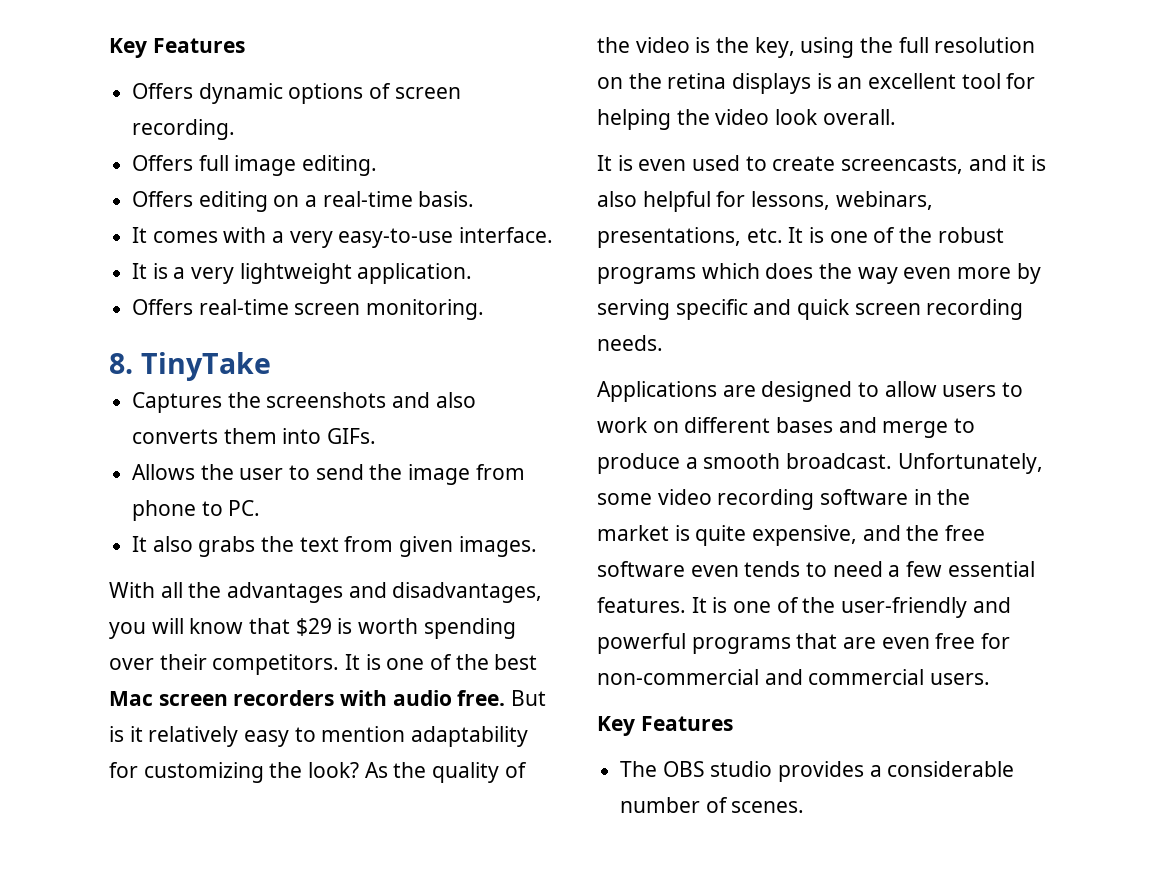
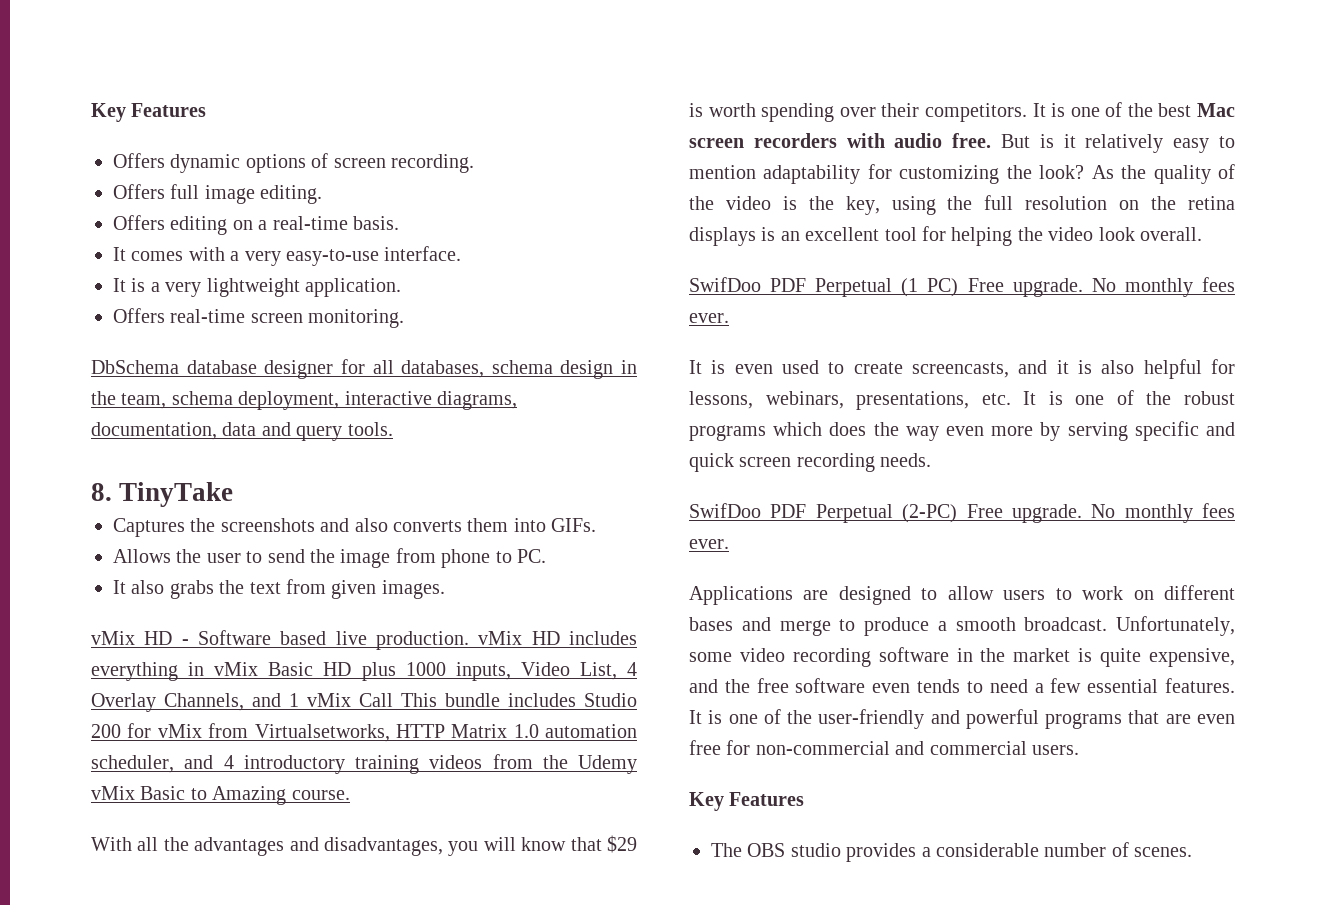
(485, 309) none -> [91,359,637,379] [91,391,517,410] [91,422,393,441] // DbSchema database designer for all databases, schema design in the team, schema deployment, interactive diagrams, documentation, data and query tools.
(537, 546) none -> [91,630,637,650] [91,662,638,681] [91,693,637,712] [91,723,637,742] [91,754,637,774] [91,786,350,805] // vMix HD - Software based live production. vMix HD includes everything in vMix Basic HD plus 1000 inputs, Video List, 4 Overlay Channels, and 1 vMix Call This bundle includes Studio 200 for vMix from Virtualsetworks, HTTP Matrix 1.0 automation scheduler, and 4 introductory training videos from the Udemy vMix Basic to Amazing course.
(896, 117) none -> [689,277,1235,297] [689,313,729,323] // SwifDoo PDF Perpetual (1 PC) Free upgrade. No monthly fees ever.
(663, 343) none -> [689,503,1235,523] [689,539,729,549] // SwifDoo PDF Perpetual (2-PC) Free upgrade. No monthly fees ever.

